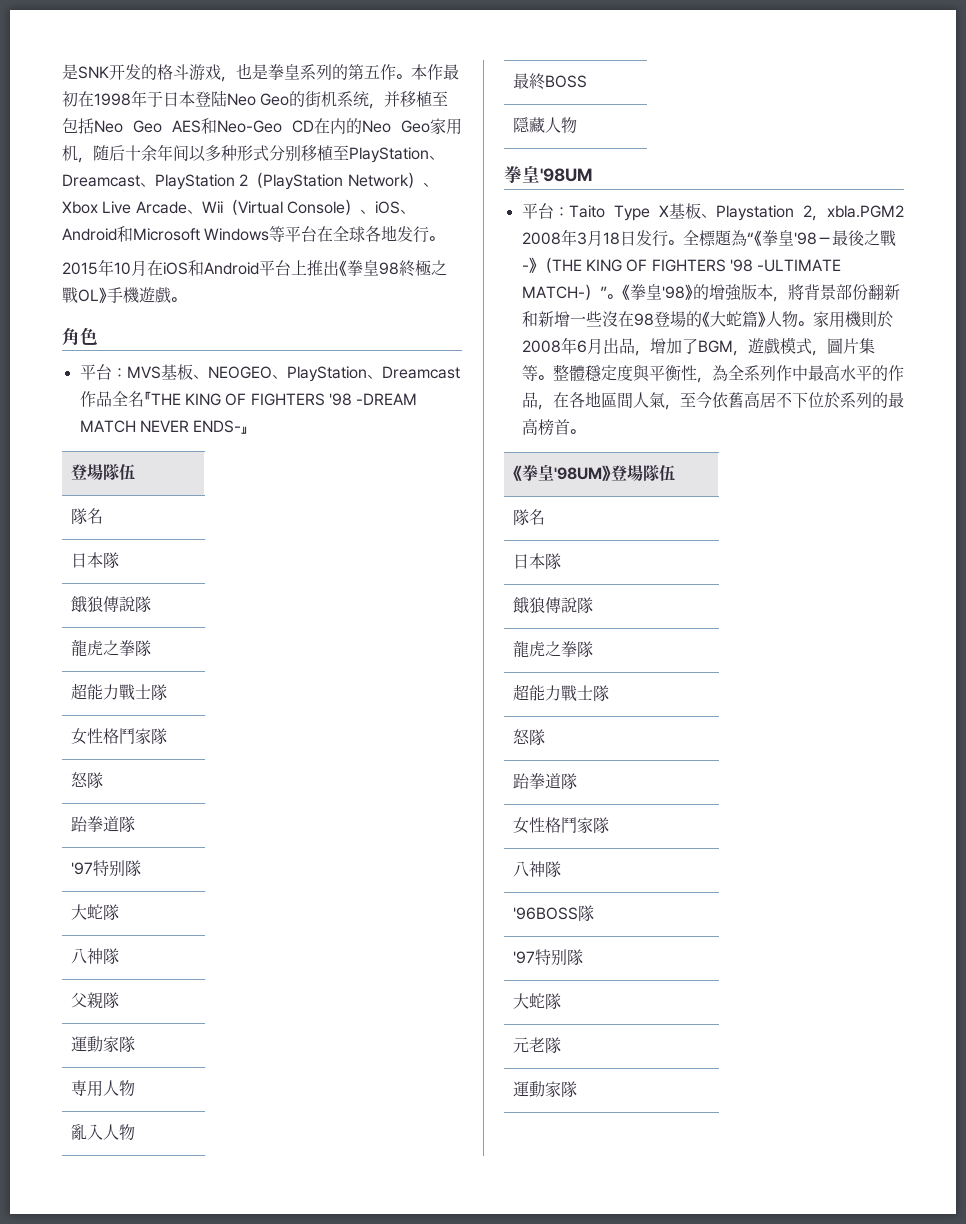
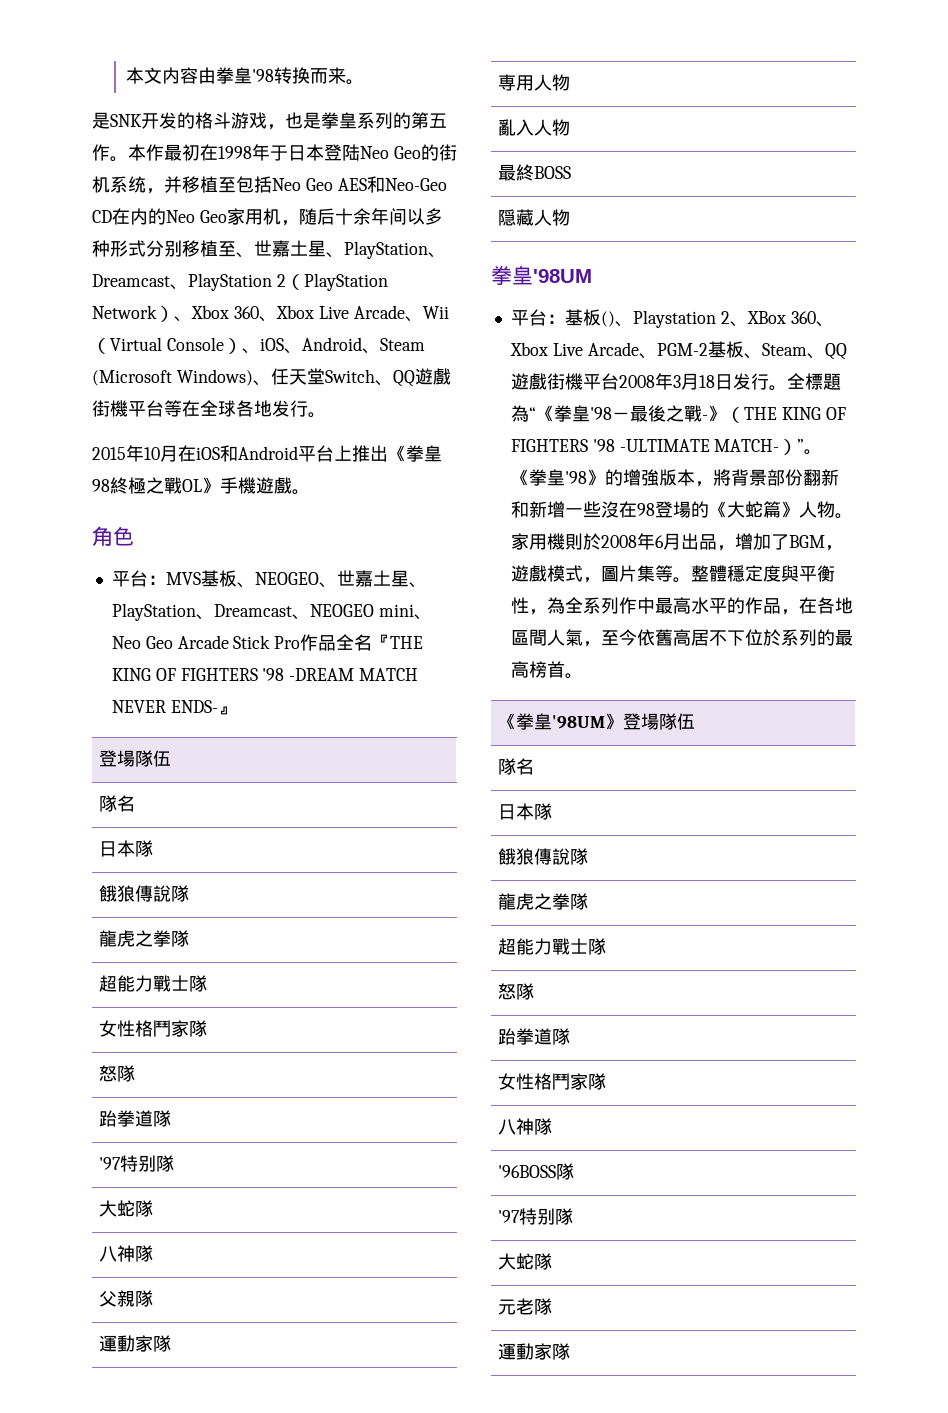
(62, 72) none -> [126,67,365,85] 本文内容由拳皇'98转换而来。 //
(349, 152) none -> [236,240,344,258] 、世嘉土星、
(98, 207) none -> [233,305,314,322] 360、Xbox
[117,226,318,242] 和Microsoft Windows等平台 -> [361,338,425,354] [92,368,451,387] [92,400,182,417] 、Steam (Microsoft Windows)、任天堂Switch、QQ遊戲街機平台等
[286,366,460,382] PlayStation、Dreamcast -> [336,570,427,588] [111,603,432,621] [111,635,301,649] 世嘉土星、PlayStation、Dreamcast、NEOGEO mini、Neo Geo Arcade Stick Pro
[568,203,904,221] Taito Type X基板、Playstation 2，xbla.PGM2 -> [564,309,834,328] [509,341,847,360] [510,373,619,390] 基板()、Playstation 2、XBox 360、Xbox Live Arcade、PGM-2基板、Steam、QQ遊戲街機平台

